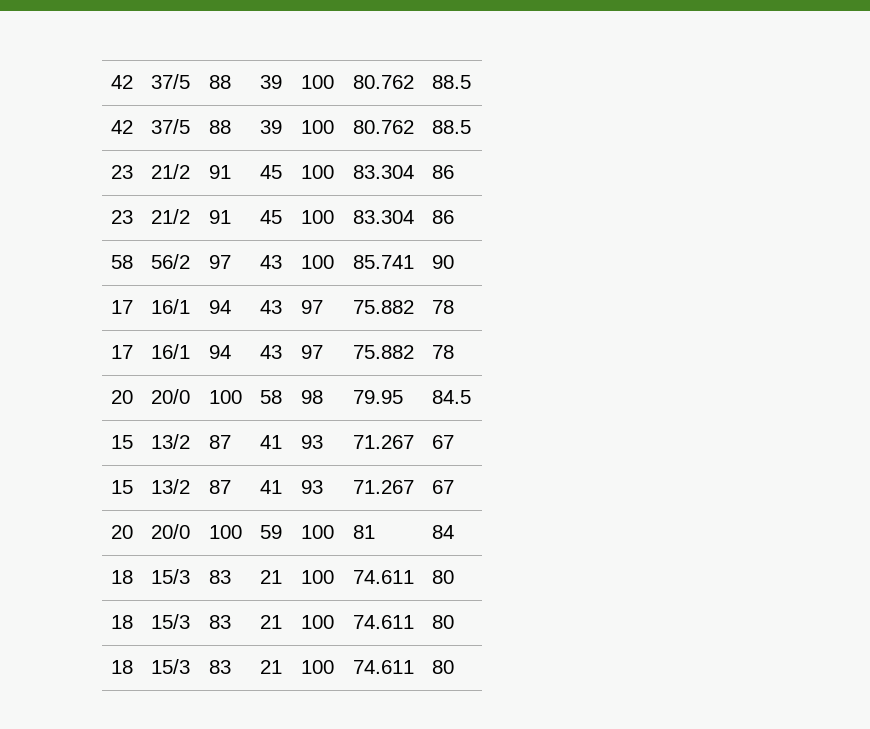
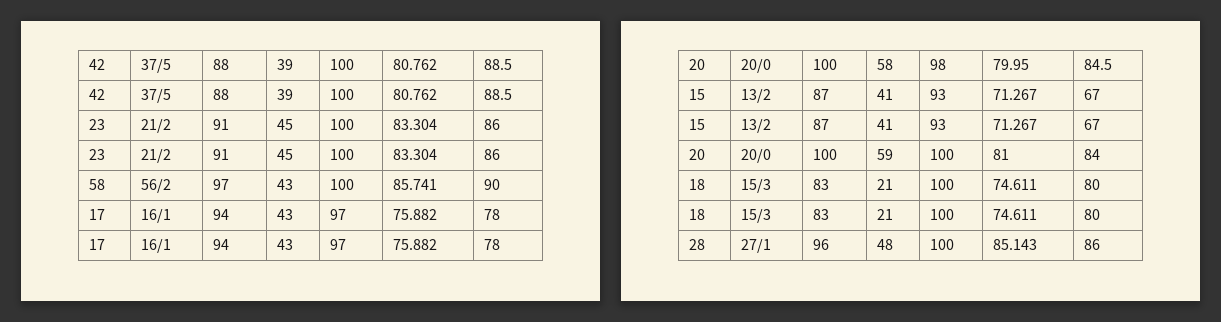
[110,660,133,674] [150,659,190,674] [208,660,231,674] [259,660,282,674] [300,660,334,674] [352,660,414,674] [431,660,454,674] 18 | 15/3 | 83 | 21 | 100 | 74.611 | 80 -> [689,239,706,250] [741,239,772,253] [813,239,830,250] [877,239,894,250] [930,239,955,250] [993,239,1038,250] [1084,239,1101,250] 28 | 27/1 | 96 | 48 | 100 | 85.143 | 86

